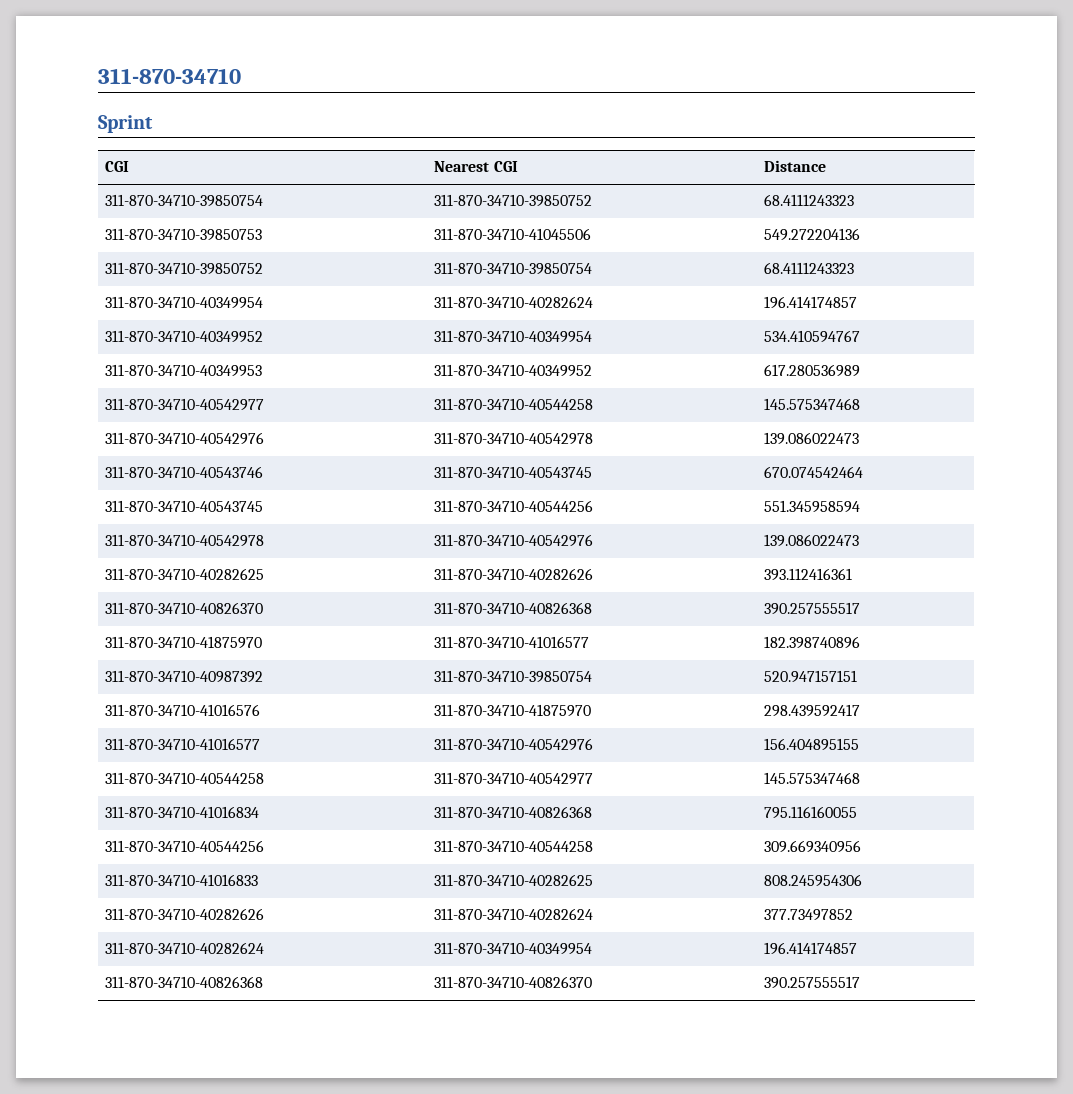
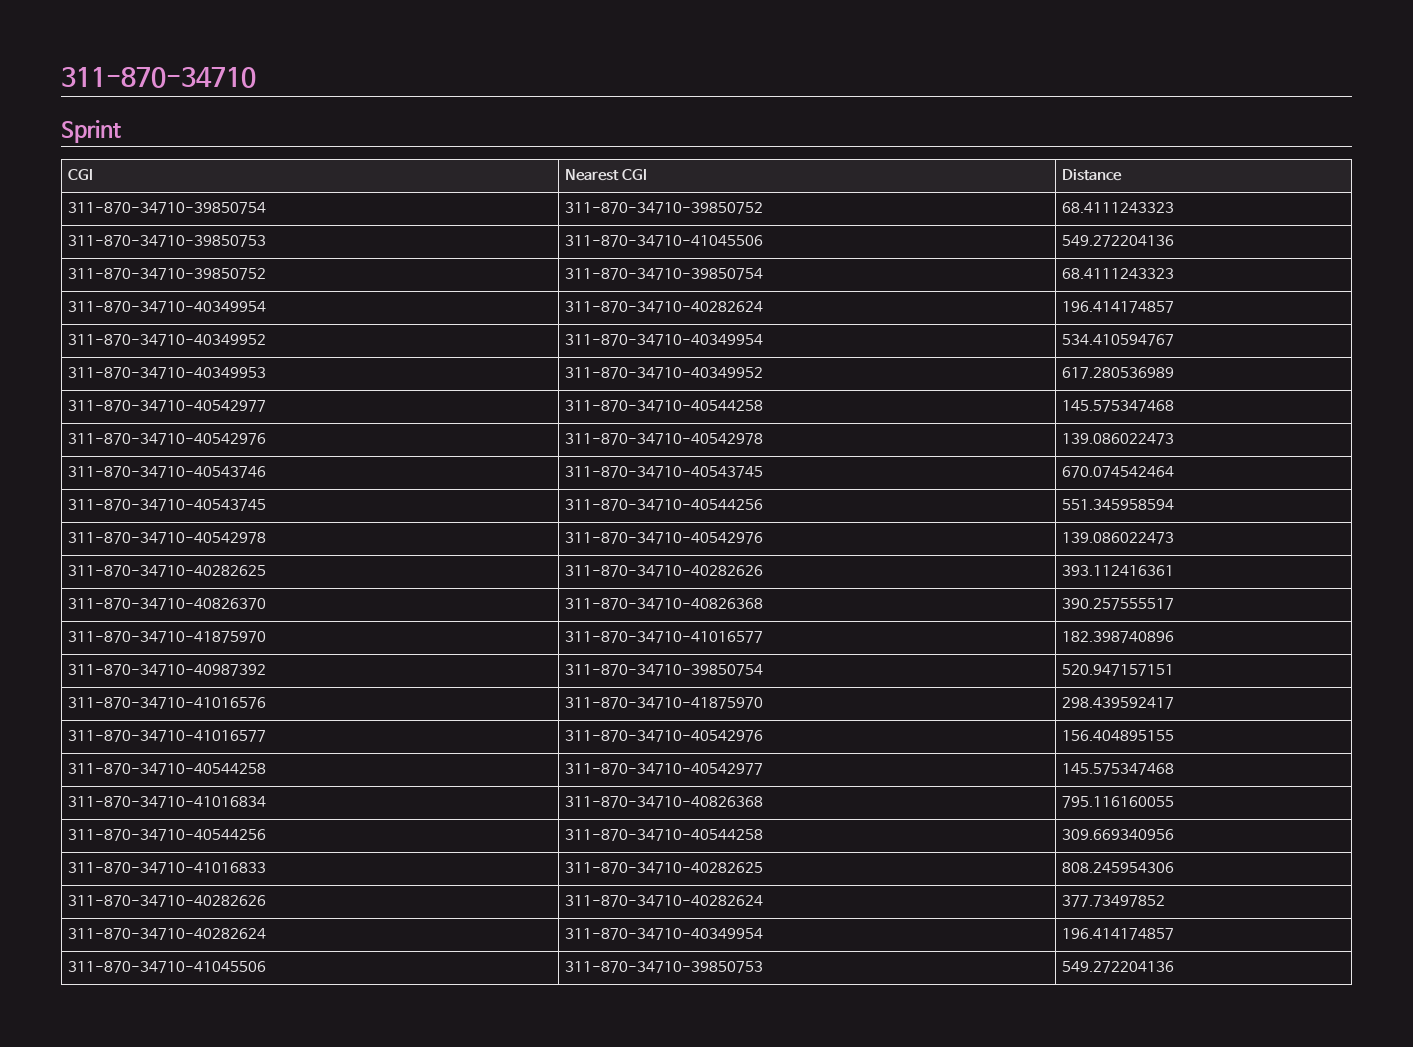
[105,976,264,988] [434,976,593,988] [764,976,861,989] 311-870-34710-40826368 | 311-870-34710-40826370 | 390.257555517 -> [67,961,266,973] [564,961,763,973] [1061,961,1174,973] 311-870-34710-41045506 | 311-870-34710-39850753 | 549.272204136

